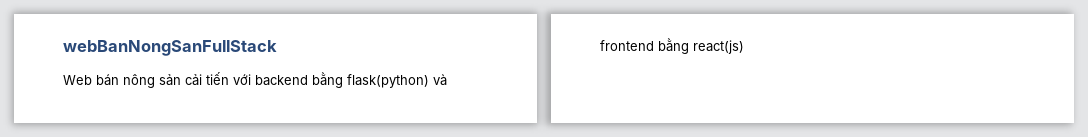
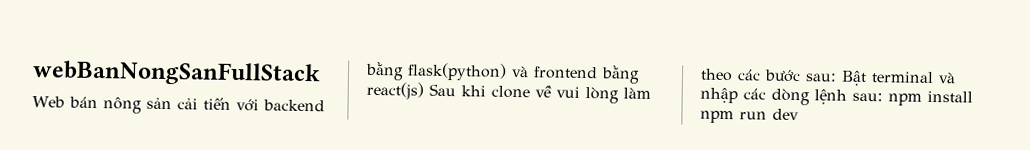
(744, 47) none -> [429,83,651,104] [700,68,956,87] [700,87,973,106] [700,108,799,124] Sau khi clone về vui lòng làm theo các bước sau: Bật terminal và nhập các dòng lệnh sau: npm install npm run dev

